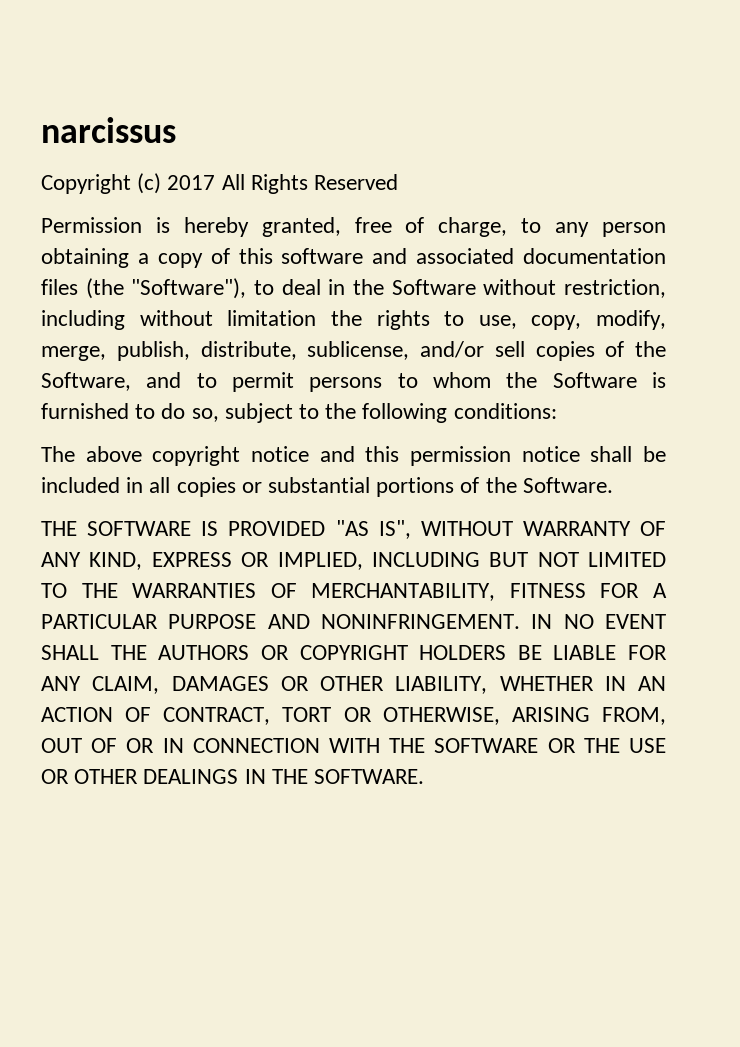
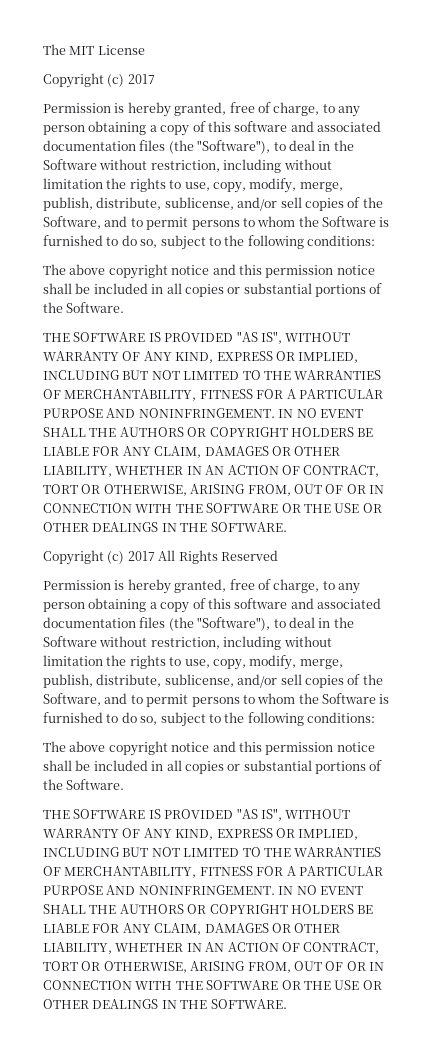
[41,117,176,143] narcissus -> [43,44,145,55] [43,73,155,88] [43,102,360,117] [43,121,381,136] [43,140,354,154] [43,159,332,173] [43,178,343,193] [43,197,383,211] [43,216,390,230] [43,235,375,250] [43,264,375,279] [43,283,383,297] [43,302,125,313] [43,331,351,344] [43,351,359,363] [43,370,382,380] [43,389,383,401] [43,408,363,418] [43,427,374,437] [43,446,341,458] [43,465,380,477] [43,484,384,496] [43,503,382,513] [43,522,287,532] The MIT License // Copyright (c) 2017 // Permission is hereby granted, free of charge, to any person obtaining a copy of this software and associated documentation files (the "Software"), to deal in the Software without restriction, including without limitation the rights to use, copy, modify, merge, publish, distribute, sublicense, and/or sell copies of the Software, and to permit persons to whom the Software is furnished to do so, subject to the following conditions: // The above copyright notice and this permission notice shall be included in all copies or substantial portions of the Software. // THE SOFTWARE IS PROVIDED "AS IS", WITHOUT WARRANTY OF ANY KIND, EXPRESS OR IMPLIED, INCLUDING BUT NOT LIMITED TO THE WARRANTIES OF MERCHANTABILITY, FITNESS FOR A PARTICULAR PURPOSE AND NONINFRINGEMENT. IN NO EVENT SHALL THE AUTHORS OR COPYRIGHT HOLDERS BE LIABLE FOR ANY CLAIM, DAMAGES OR OTHER LIABILITY, WHETHER IN AN ACTION OF CONTRACT, TORT OR OTHERWISE, ARISING FROM, OUT OF OR IN CONNECTION WITH THE SOFTWARE OR THE USE OR OTHER DEALINGS IN THE SOFTWARE.

